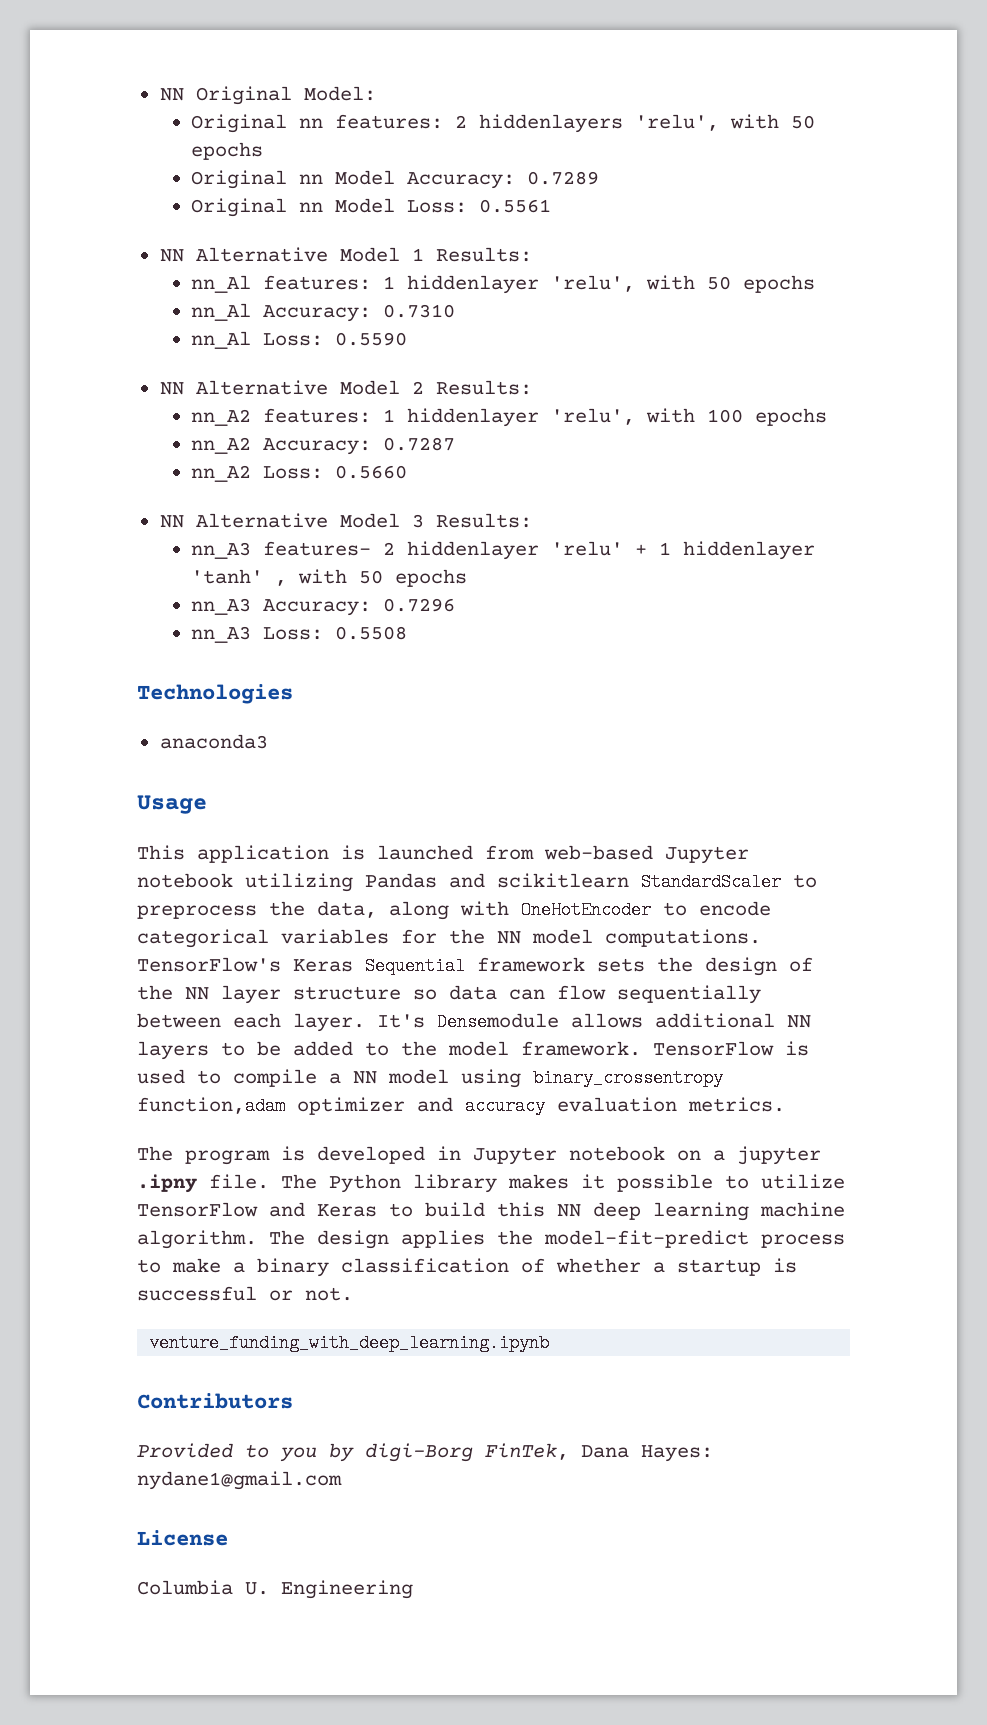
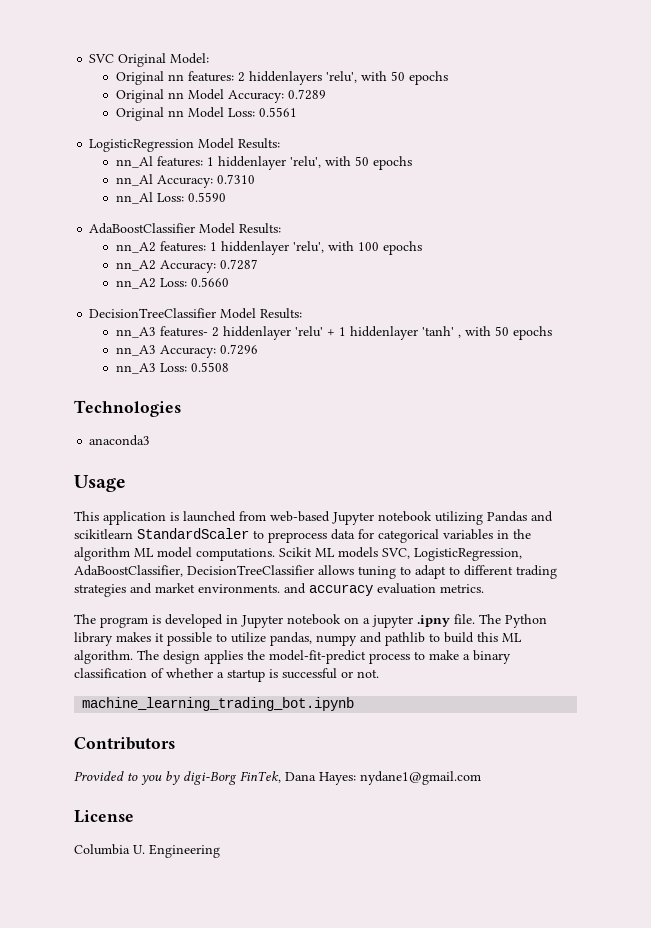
[159,88,184,101] NN -> [89,54,115,63] SVC
[159,247,424,262] NN Alternative Model 1 -> [89,138,235,152] LogisticRegression Model
[159,380,424,395] NN Alternative Model 2 -> [89,223,236,234] AdaBoostClassifier Model
[159,513,424,528] NN Alternative Model 3 -> [89,308,257,319] DecisionTreeClassifier Model
[269,901,771,920] [137,929,761,948] [137,957,813,976] [137,985,761,1004] [137,1013,811,1032] [137,1041,809,1060] [137,1069,723,1088] [137,1097,405,1115] the data, along with OneHotEncoder to encode categorical variables for the NN model computations. TensorFlow's Keras Sequential framework sets the design of the NN layer structure so data can flow sequentially between each layer. It's Densemodule allows additional NN layers to be added to the model framework. TensorFlow is used to compile a NN model using binary_crossentropy function,adam optimizer -> [331,529,531,543] [74,547,522,561] [74,565,557,579] [74,583,280,597] data for categorical variables in the algorithm ML model computations. Scikit ML models SVC, LogisticRegression, AdaBoostClassifier, DecisionTreeClassifier allows tuning to adapt to different trading strategies and market environments.
[137,1202,845,1221] TensorFlow and Keras to build this NN deep learning machine -> [270,632,522,646] pandas, numpy and pathlib to build this ML
[149,1334,550,1352] venture_funding_with_deep_learning.ipynb -> [82,697,355,711] machine_learning_trading_bot.ipynb

